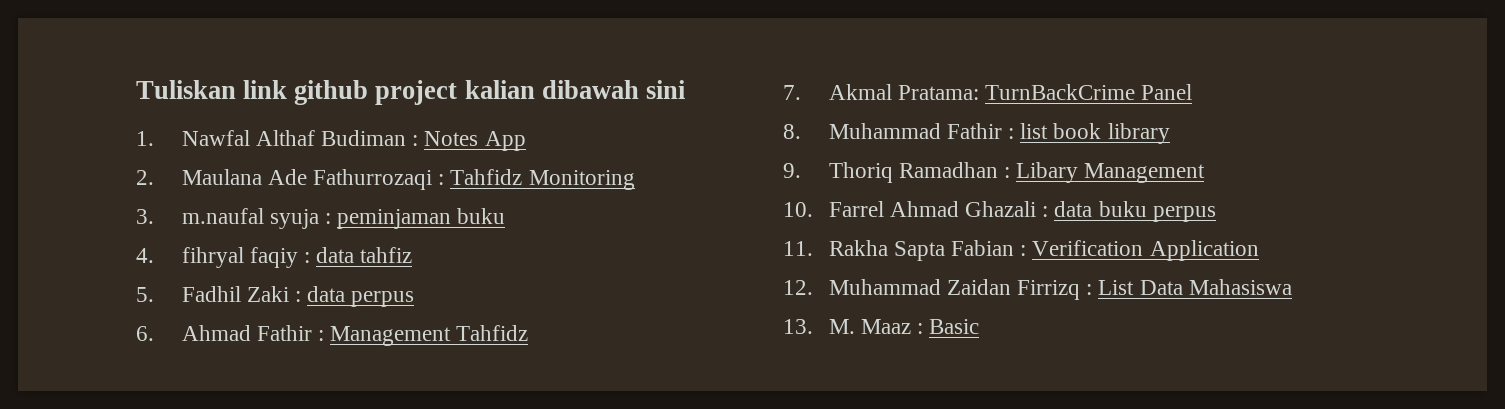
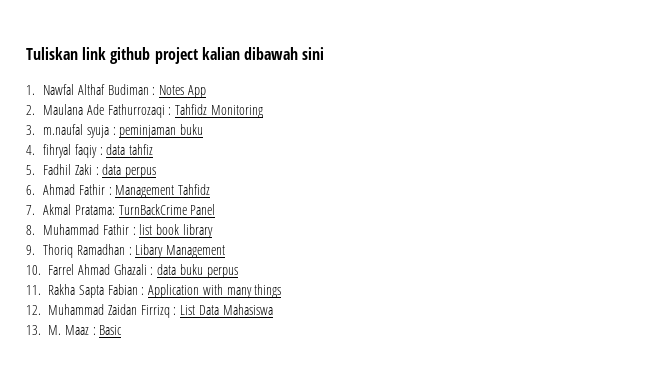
[1032,240,1144,256] Verification -> (145, 291) none
(1259, 250) none -> [202,284,282,298] with many things

